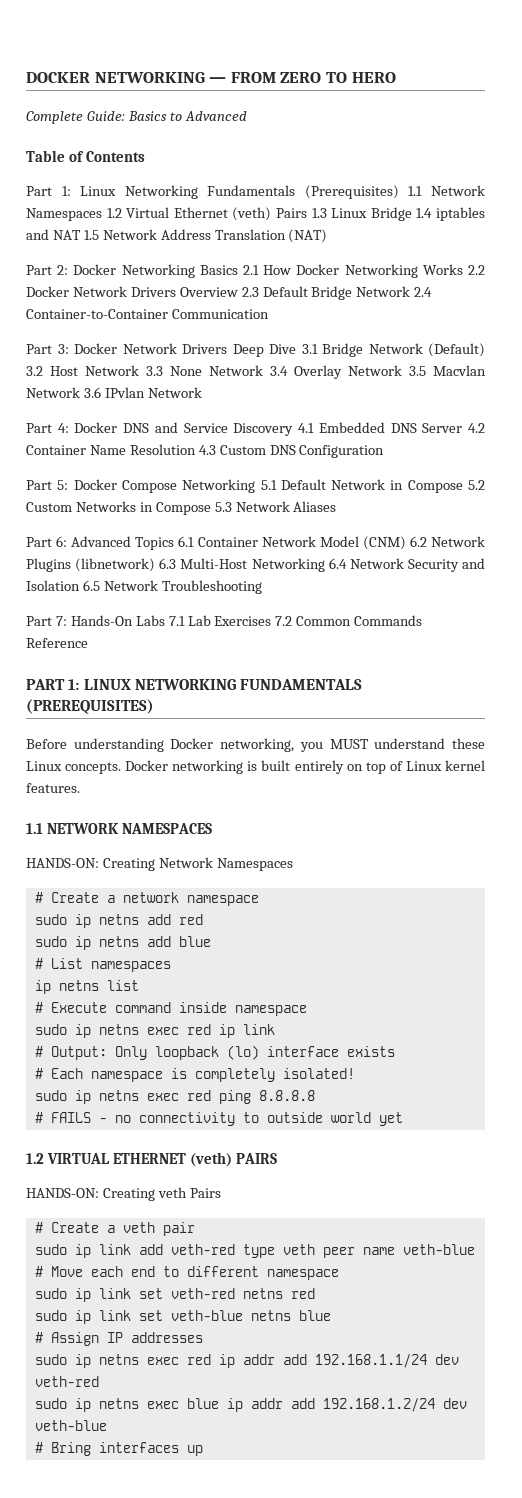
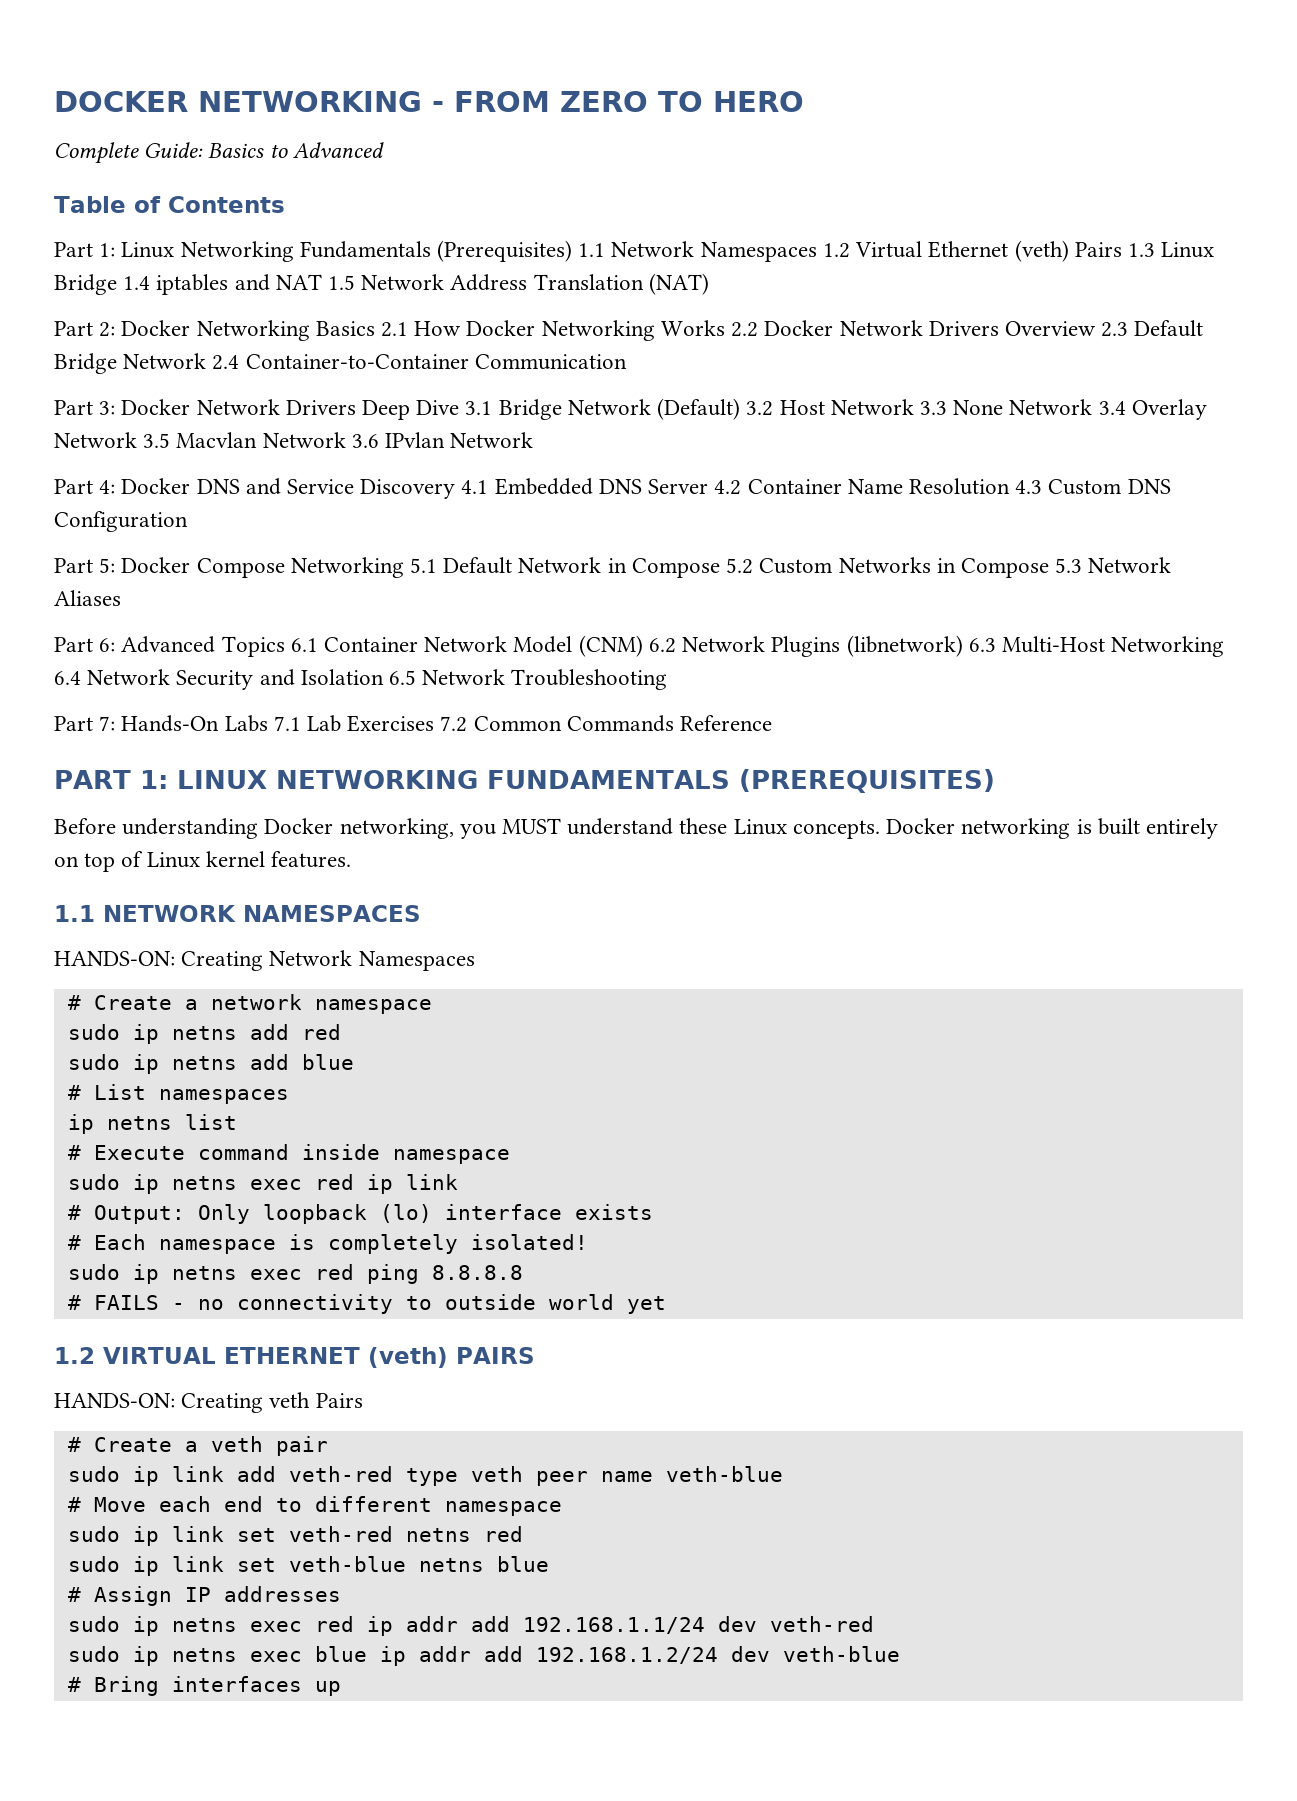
[209,77,227,83] — -> [432,101,444,112] -

